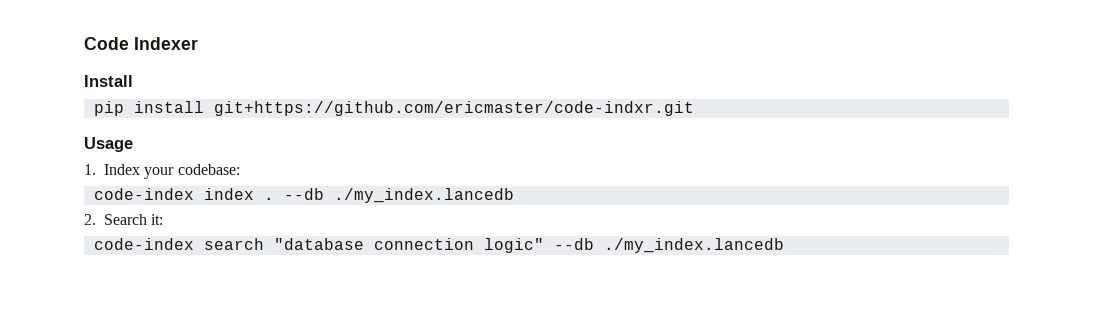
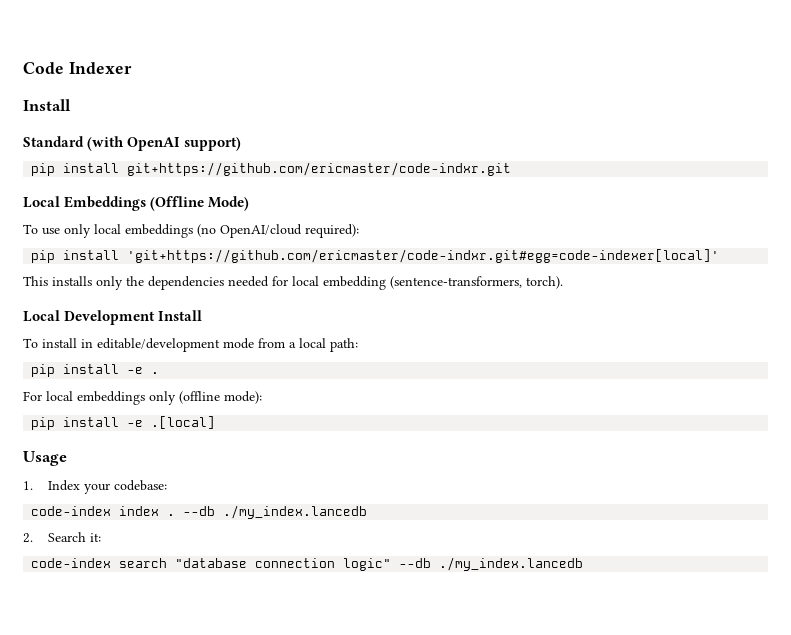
(133, 81) none -> [23,136,242,151] // Standard (with OpenAI support)
(694, 108) none -> [23,196,250,211] [23,224,359,238] [31,249,720,263] [23,276,563,290] [23,310,203,325] [23,338,358,352] [31,364,160,377] [23,391,262,405] [31,416,216,430] // Local Embeddings (Offline Mode) // To use only local embeddings (no OpenAI/cloud required): // pip install 'git+https://github.com/ericmaster/code-indxr.git#egg=code-indexer[local]' // This installs only the dependencies needed for local embedding (sentence-transformers, torch). // Local Development Install // To install in editable/development mode from a local path: // pip install -e . // For local embeddings only (offline mode): // pip install -e .[local]

